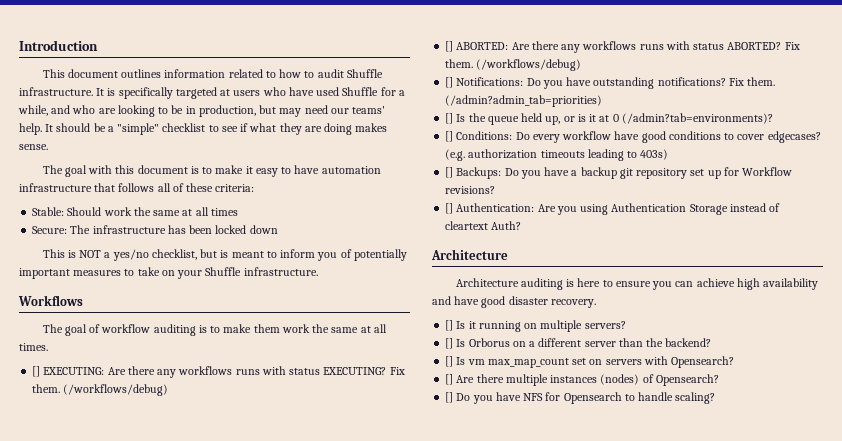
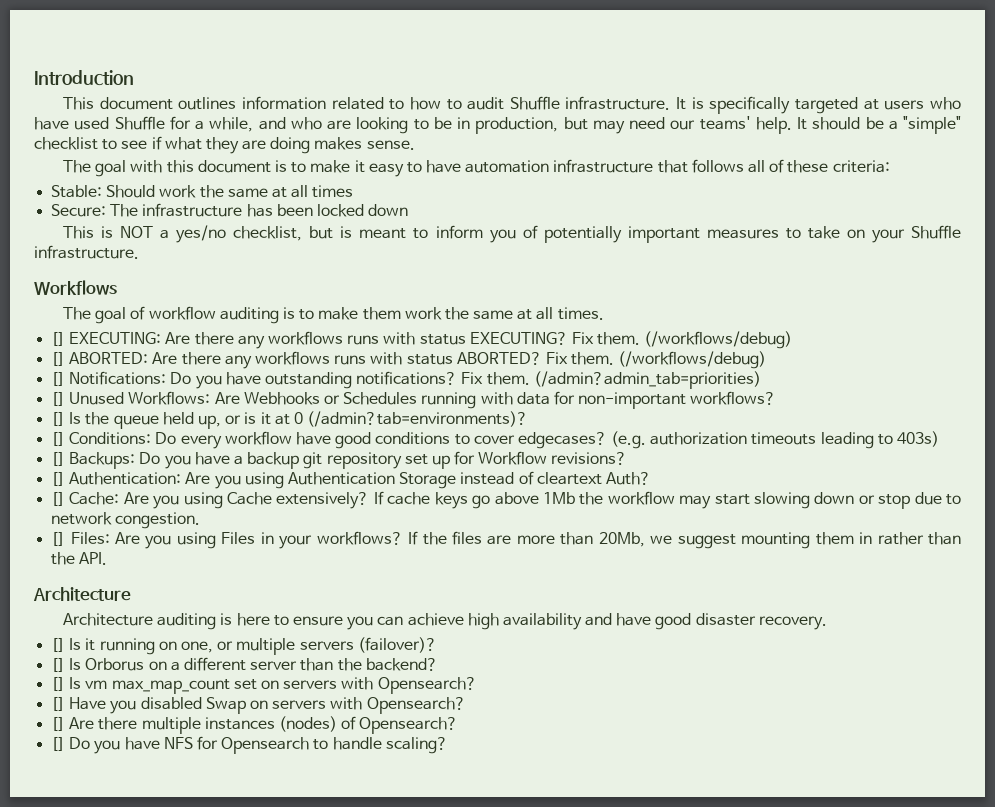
(603, 101) none -> [51,391,777,409] // [] Unused Workflows: Are Webhooks or Schedules running with data for non-important workflows?
(522, 225) none -> [51,491,961,509] [51,512,201,529] [51,531,962,549] [51,552,108,565] // [] Cache: Are you using Cache extensively? If cache keys go above 1Mb the workflow may start slowing down or stop due to network congestion. // [] Files: Are you using Files in your workflows? If the files are more than 20Mb, we suggest mounting them in rather than the API.
[540,320,626,332] multiple servers? -> [180,637,437,655] one, or multiple servers (failover)?
(735, 362) none -> [51,697,466,714] // [] Have you disabled Swap on servers with Opensearch?

